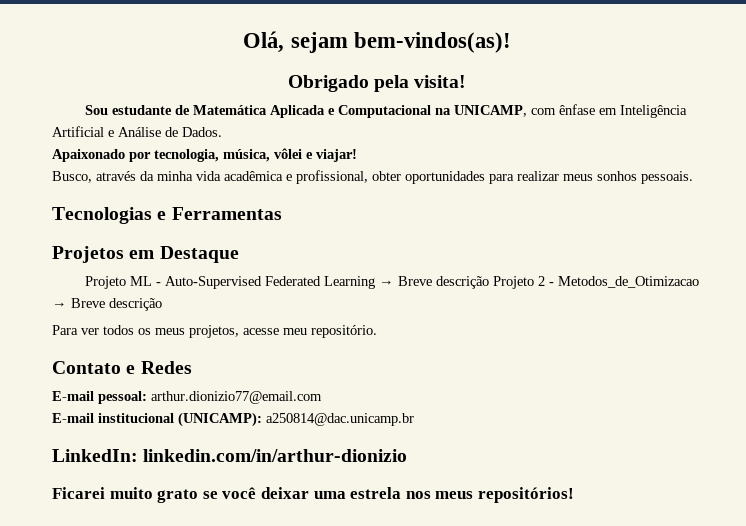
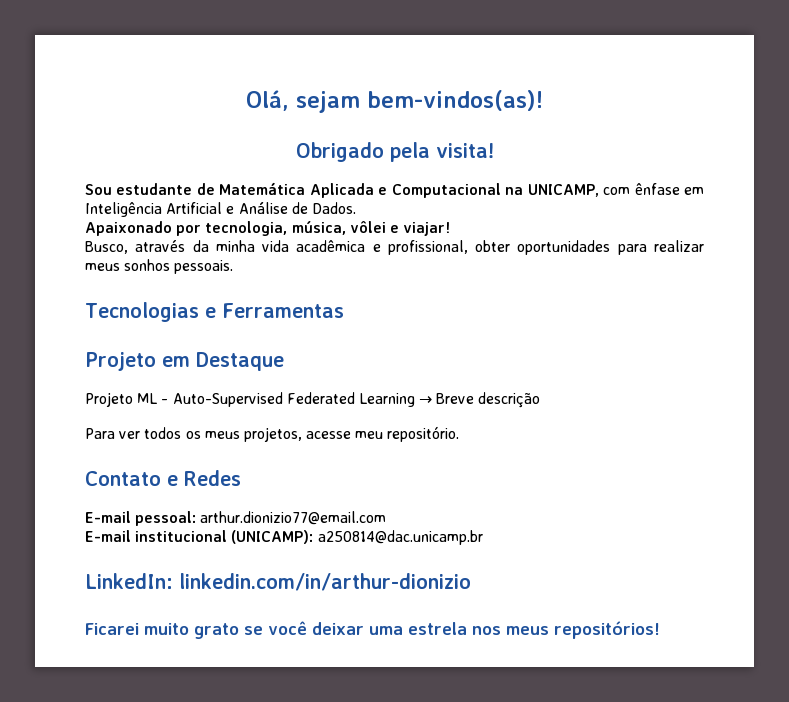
[52,246,124,263] Projetos -> [85,352,156,371] Projeto
[492,276,699,289] [52,298,162,311] Projeto 2 - Metodos_de_Otimizacao → Breve descrição -> (541, 400) none

